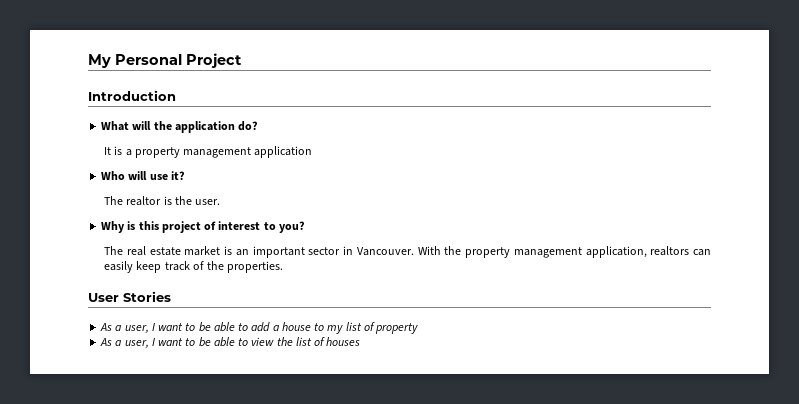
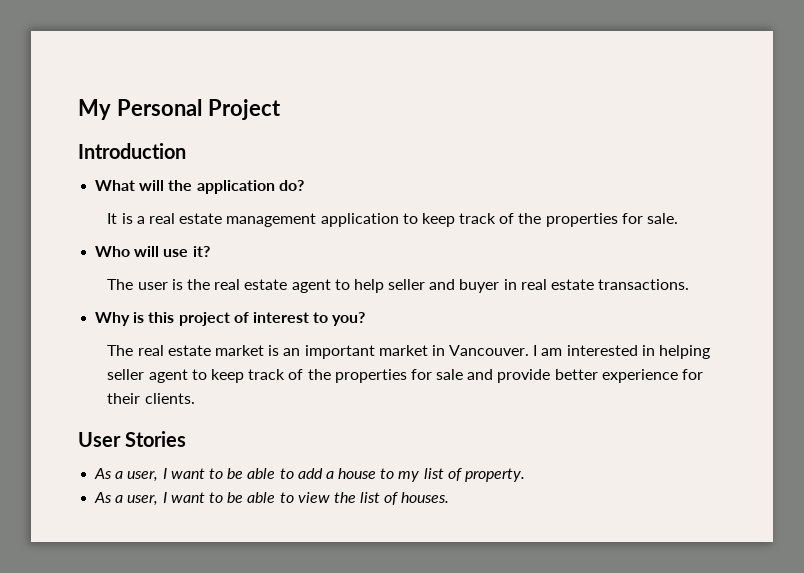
[134,147,180,158] property -> [148,213,223,224] real estate
(313, 152) none -> [402,213,679,227] to keep track of the properties for sale.
[126,196,162,206] realtor -> [137,282,168,290] user
[195,199,221,205] user. -> [214,279,690,293] real estate agent to help seller and buyer in real estate transactions.
[308,247,341,255] sector -> [378,345,428,356] market
[417,246,711,258] [104,261,284,273] With the property management application, realtors can easily keep track of the properties. -> [533,345,711,359] [107,369,704,383] [107,393,195,404] I am interested in helping seller agent to keep track of the properties for sale and provide better experience for their clients.
[375,323,419,334] property -> [465,468,526,482] property.
[326,337,361,346] houses -> [401,492,450,503] houses.

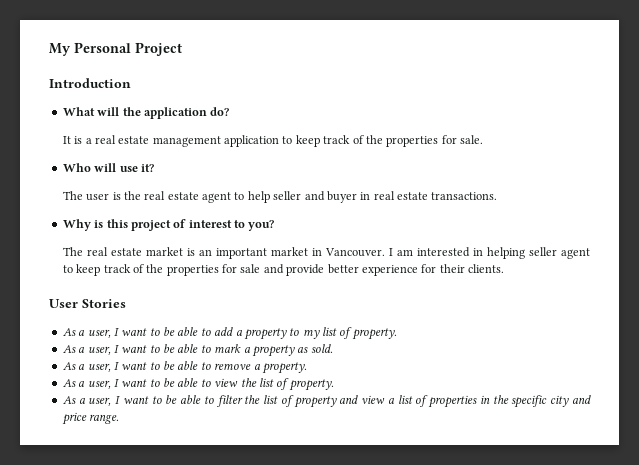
[338,468,377,479] house -> [243,328,287,340] property
(526, 475) none -> [62,344,333,357] [62,361,307,374] // As a user, I want to be able to mark a property as sold. // As a user, I want to be able to remove a property.
[401,492,450,503] houses. -> [288,379,334,391] [62,395,592,408] [61,412,120,425] property. // As a user, I want to be able to filter the list of property and view a list of properties in the specific city and price range.

